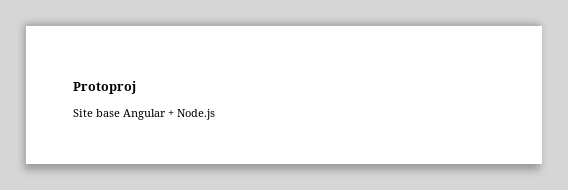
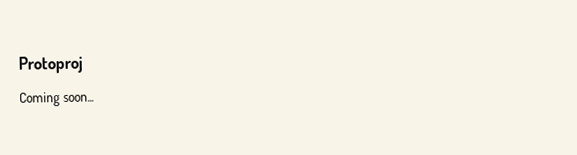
[73,109,215,120] Site base Angular + Node.js -> [19,92,94,107] Coming soon...

